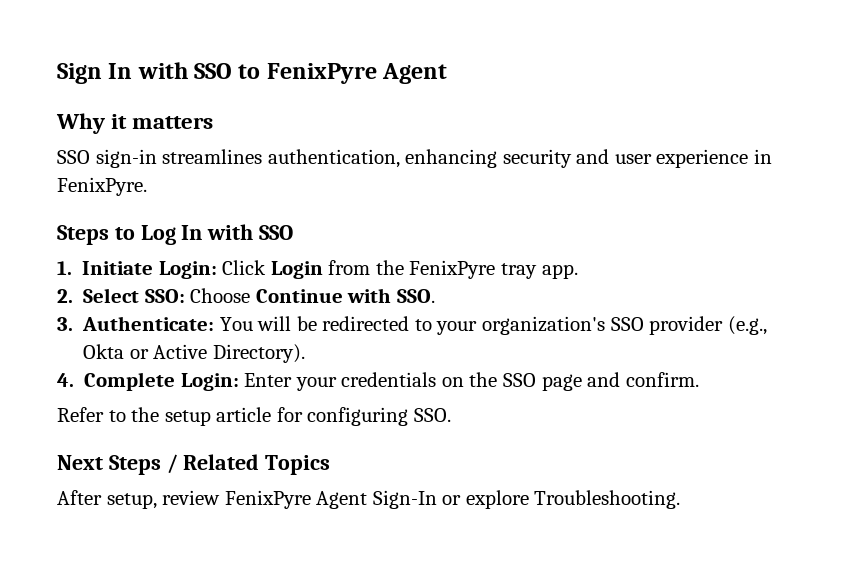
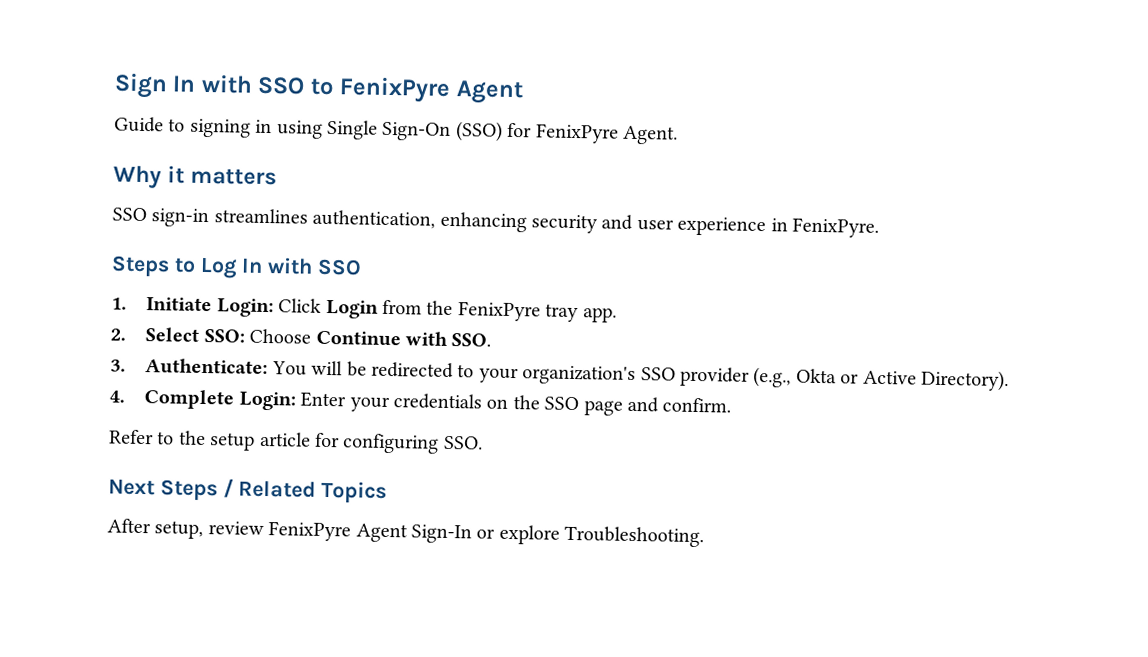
(448, 73) none -> [114,116,678,145] // Guide to signing in using Single Sign-On (SSO) for FenixPyre Agent.

